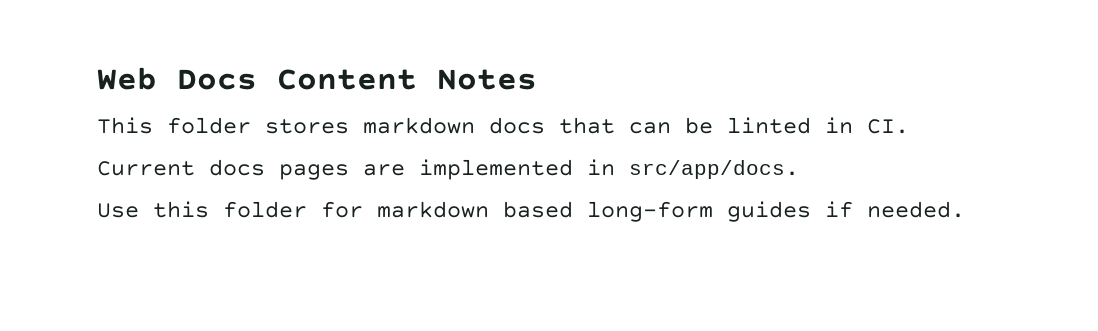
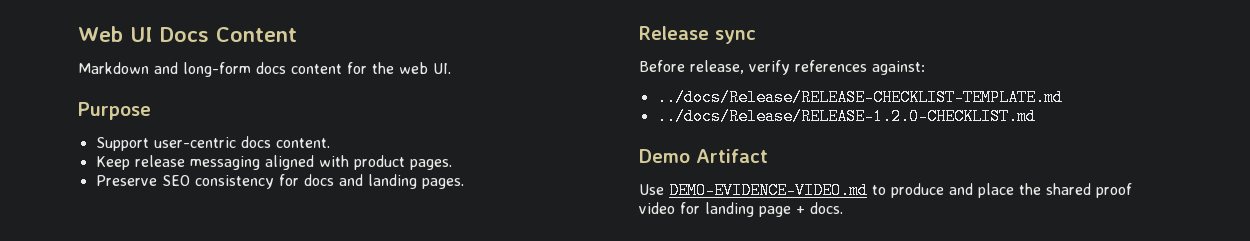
(157, 78) none -> [129,27,153,42] UI
[437,69,537,90] [97,117,909,134] [97,159,799,180] [97,201,965,222] Notes // This folder stores markdown docs that can be linted in CI. // Current docs pages are implemented in src/app/docs. // Use this folder for markdown based long-form guides if needed. -> [78,62,451,77] [78,102,151,120] [95,136,330,151] [95,155,452,170] [95,174,464,189] [639,26,756,44] [639,60,925,75] [656,89,1063,106] [656,108,1036,125] [639,149,768,163] [639,182,1132,199] [639,202,843,217] // Markdown and long-form docs content for the web UI. // Purpose // Support user-centric docs content. // Keep release messaging aligned with product pages. // Preserve SEO consistency for docs and landing pages. // Release sync // Before release, verify references against: // ../docs/Release/RELEASE-CHECKLIST-TEMPLATE.md // ../docs/Release/RELEASE-1.2.0-CHECKLIST.md // Demo Artifact // Use DEMO-EVIDENCE-VIDEO.md to produce and place the shared proof video for landing page + docs.

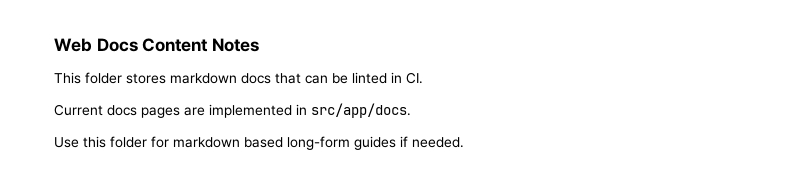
[129,27,153,42] UI -> (92, 45) none
[78,62,451,77] [78,102,151,120] [95,136,330,151] [95,155,452,170] [95,174,464,189] [639,26,756,44] [639,60,925,75] [656,89,1063,106] [656,108,1036,125] [639,149,768,163] [639,182,1132,199] [639,202,843,217] // Markdown and long-form docs content for the web UI. // Purpose // Support user-centric docs content. // Keep release messaging aligned with product pages. // Preserve SEO consistency for docs and landing pages. // Release sync // Before release, verify references against: // ../docs/Release/RELEASE-CHECKLIST-TEMPLATE.md // ../docs/Release/RELEASE-1.2.0-CHECKLIST.md // Demo Artifact // Use DEMO-EVIDENCE-VIDEO.md to produce and place the shared proof video for landing page + docs. -> [212,38,260,52] [54,72,423,84] [54,103,411,118] [54,136,464,150] Notes // This folder stores markdown docs that can be linted in CI. // Current docs pages are implemented in src/app/docs. // Use this folder for markdown based long-form guides if needed.

